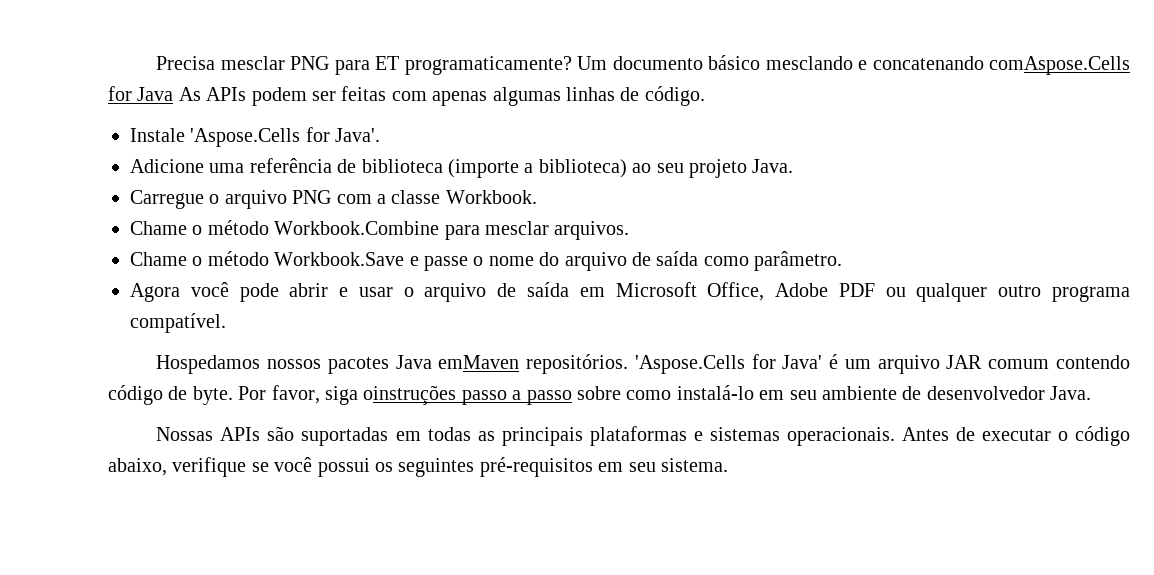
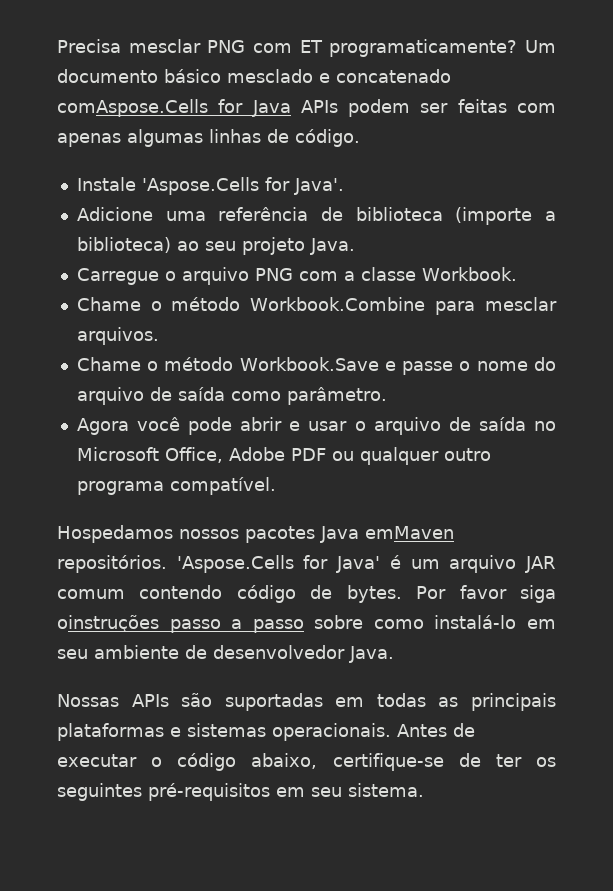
[334,60,370,75] para -> [253,43,292,53] com
[765,56,984,70] mesclando e concatenando -> [227,69,451,83] mesclado e concatenado
[178,87,201,101] As -> (291, 108) none
[579,287,605,297] em -> [534,421,556,431] no
[192,385,320,405] byte. Por favor, -> [346,585,507,603] bytes. Por favor
[172,457,370,477] verifique se você possui -> [332,753,522,771] certifique-se de ter

